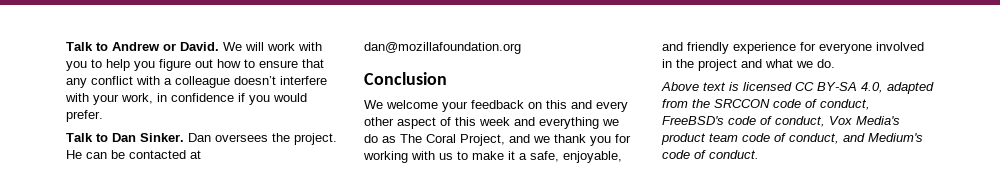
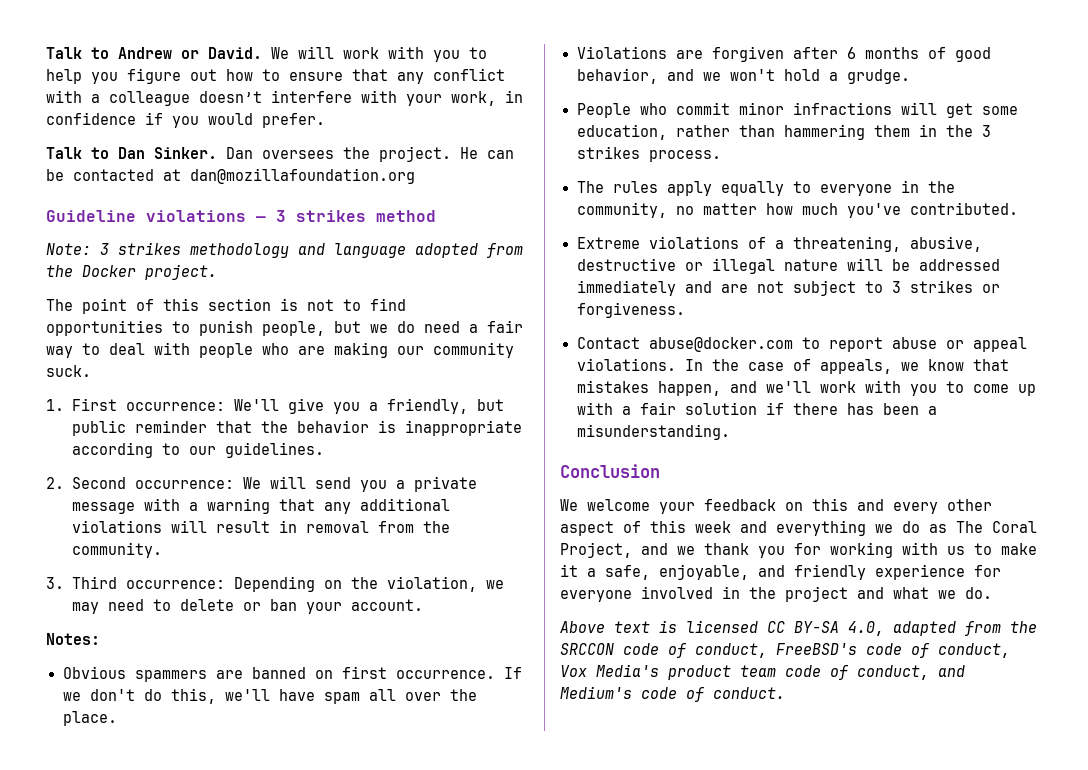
(521, 48) none -> [46,210,436,222] [46,242,523,258] [46,264,217,280] [46,298,406,314] [46,320,523,336] [46,342,514,358] [46,365,91,377] [46,398,504,414] [71,420,522,436] [71,442,324,458] [46,476,477,492] [71,498,450,514] [71,520,450,533] [71,542,162,558] [46,576,504,592] [71,599,423,614] [46,633,100,645] [62,666,522,682] [62,688,477,704] [62,711,117,726] [576,46,991,62] [576,68,910,84] [576,102,1018,118] [576,124,991,140] [576,146,721,162] [576,180,955,196] [576,202,1018,218] [576,236,982,252] [576,258,1000,274] [576,280,1000,296] [576,302,685,318] [576,337,1027,352] [576,358,1009,374] [576,380,1036,396] [576,402,937,415] [576,424,730,440] // Guideline violations — 3 strikes method // Note: 3 strikes methodology and language adopted from the Docker project. // The point of this section is not to find opportunities to punish people, but we do need a fair way to deal with people who are making our community suck. // 1. First occurrence: We'll give you a friendly, but public reminder that the behavior is inappropriate according to our guidelines. // 2. Second occurrence: We will send you a private message with a warning that any additional violations will result in removal from the community. // 3. Third occurrence: Depending on the violation, we may need to delete or ban your account. // Notes: // Obvious spammers are banned on first occurrence. If we don't do this, we'll have spam all over the place. // Violations are forgiven after 6 months of good behavior, and we won't hold a grudge. // People who commit minor infractions will get some education, rather than hammering them in the 3 strikes process. // The rules apply equally to everyone in the community, no matter how much you've contributed. // Extreme violations of a threatening, abusive, destructive or illegal nature will be addressed immediately and are not subject to 3 strikes or forgiveness. // Contact abuse@docker.com to report abuse or appeal violations. In the case of appeals, we know that mistakes happen, and we'll work with you to come up with a fair solution if there has been a misunderstanding.

